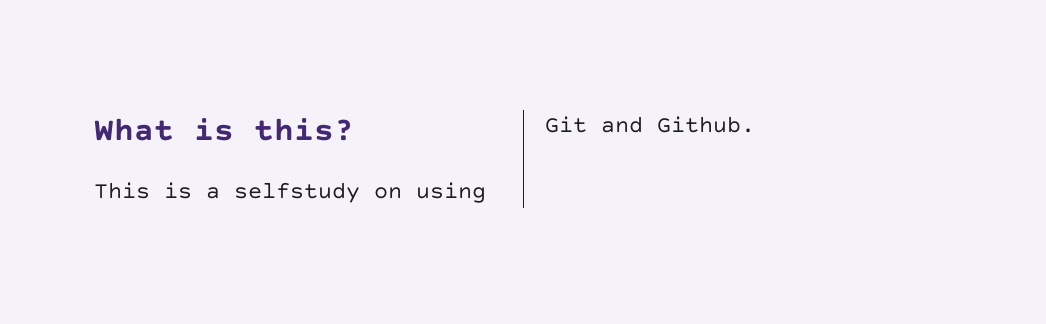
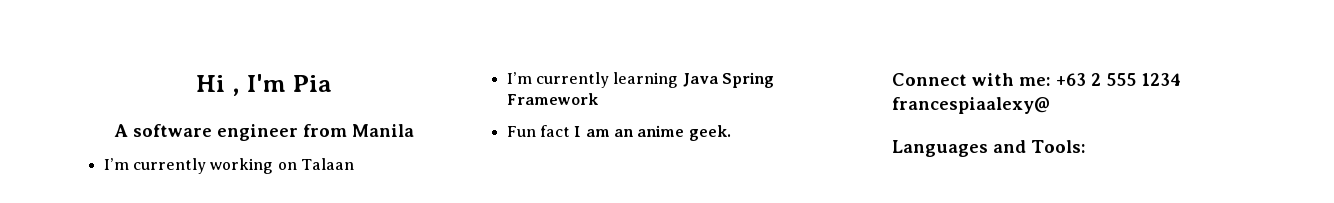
[94,118,354,141] [94,182,486,203] [545,116,755,133] What is this? // This is a selfstudy on using Git and Github. -> [196,74,332,96] [113,124,414,141] [103,158,354,174] [506,72,774,88] [506,93,598,105] [506,125,731,141] [892,73,1181,86] [892,97,1050,114] [892,140,1086,157] Hi , I'm Pia // A software engineer from Manila // I’m currently working on Talaan // I’m currently learning Java Spring Framework // Fun fact I am an anime geek. // Connect with me: +63 2 555 1234 francespiaalexy@ // Languages and Tools:

